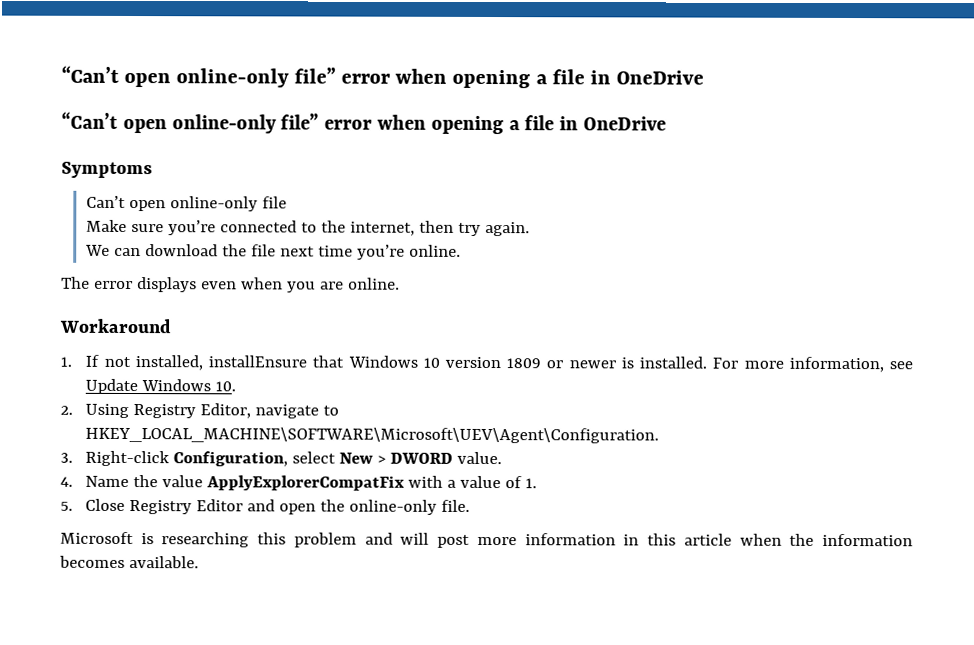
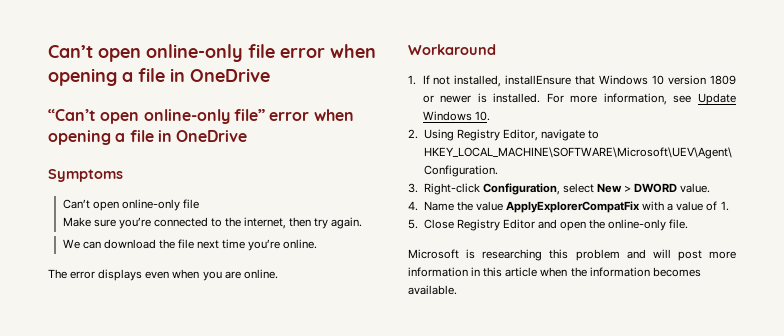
[61,65,337,88] “Can’t open online-only file” -> [48,44,275,62] Can’t open online-only file

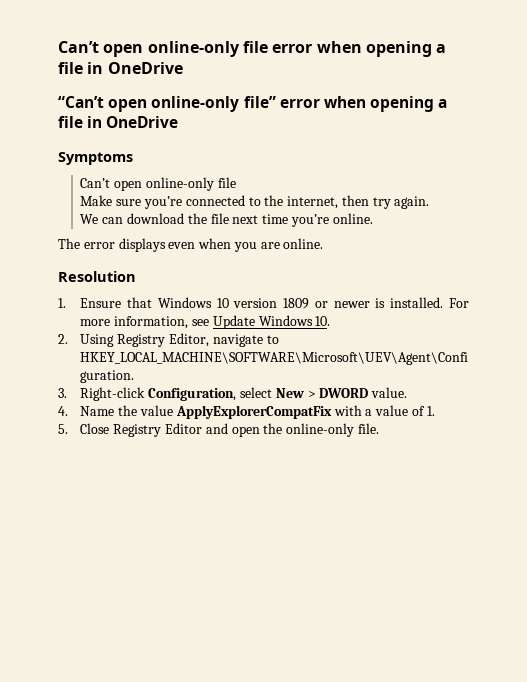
[408,44,496,55] [408,75,572,87] Workaround // 1. If not installed, installEnsure -> [58,271,136,282] [58,298,122,308] Resolution // 1. Ensure
[408,249,736,261] [408,267,701,277] [408,285,457,295] // Microsoft is researching this problem and will post more information in this article when the information becomes available. -> (379, 428) none

